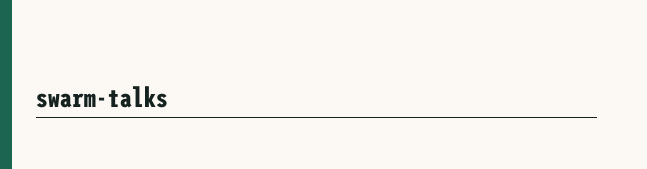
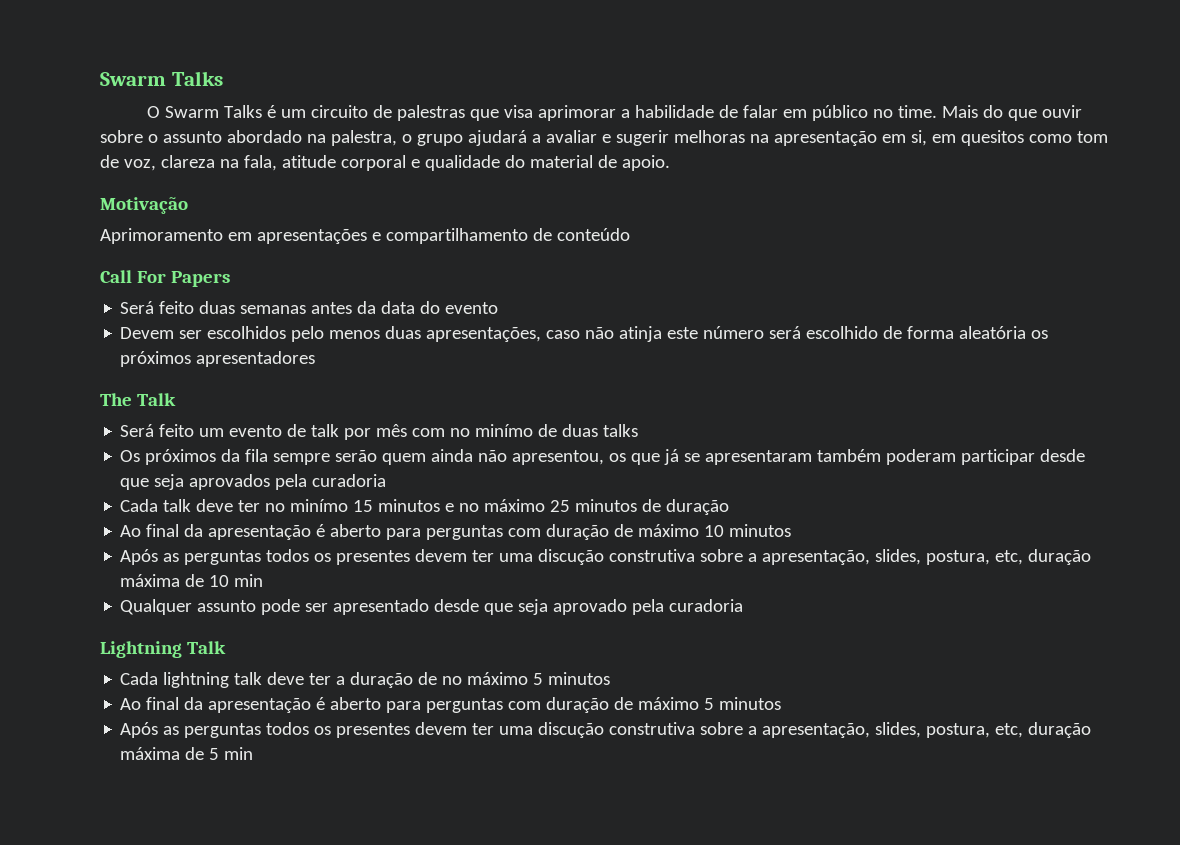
[36,86,168,108] swarm-talks -> [100,71,223,86] [147,105,1083,121] [100,130,1108,146] [100,155,670,171] [100,197,188,214] [100,228,630,244] [100,270,230,287] [120,301,499,314] [120,326,1049,342] [120,351,316,367] [100,393,176,406] [120,424,639,440] [120,449,1086,465] [120,474,387,490] [120,499,730,515] [120,524,792,540] [120,549,1092,565] [120,574,264,587] [120,599,744,615] [100,641,226,658] [120,672,611,688] [120,697,782,713] [120,722,1092,738] [120,747,254,760] Swarm Talks // O Swarm Talks é um circuito de palestras que visa aprimorar a habilidade de falar em público no time. Mais do que ouvir sobre o assunto abordado na palestra, o grupo ajudará a avaliar e sugerir melhoras na apresentação em si, em quesitos como tom de voz, clareza na fala, atitude corporal e qualidade do material de apoio. // Motivação // Aprimoramento em apresentações e compartilhamento de conteúdo // Call For Papers // Será feito duas semanas antes da data do evento // Devem ser escolhidos pelo menos duas apresentações, caso não atinja este número será escolhido de forma aleatória os próximos apresentadores // The Talk // Será feito um evento de talk por mês com no minímo de duas talks // Os próximos da fila sempre serão quem ainda não apresentou, os que já se apresentaram também poderam participar desde que seja aprovados pela curadoria // Cada talk deve ter no minímo 15 minutos e no máximo 25 minutos de duração // Ao final da apresentação é aberto para perguntas com duração de máximo 10 minutos // Após as perguntas todos os presentes devem ter uma discução construtiva sobre a apresentação, slides, postura, etc, duração máxima de 10 min // Qualquer assunto pode ser apresentado desde que seja aprovado pela curadoria // Lightning Talk // Cada lightning talk deve ter a duração de no máximo 5 minutos // Ao final da apresentação é aberto para perguntas com duração de máximo 5 minutos // Após as perguntas todos os presentes devem ter uma discução construtiva sobre a apresentação, slides, postura, etc, duração máxima de 5 min

